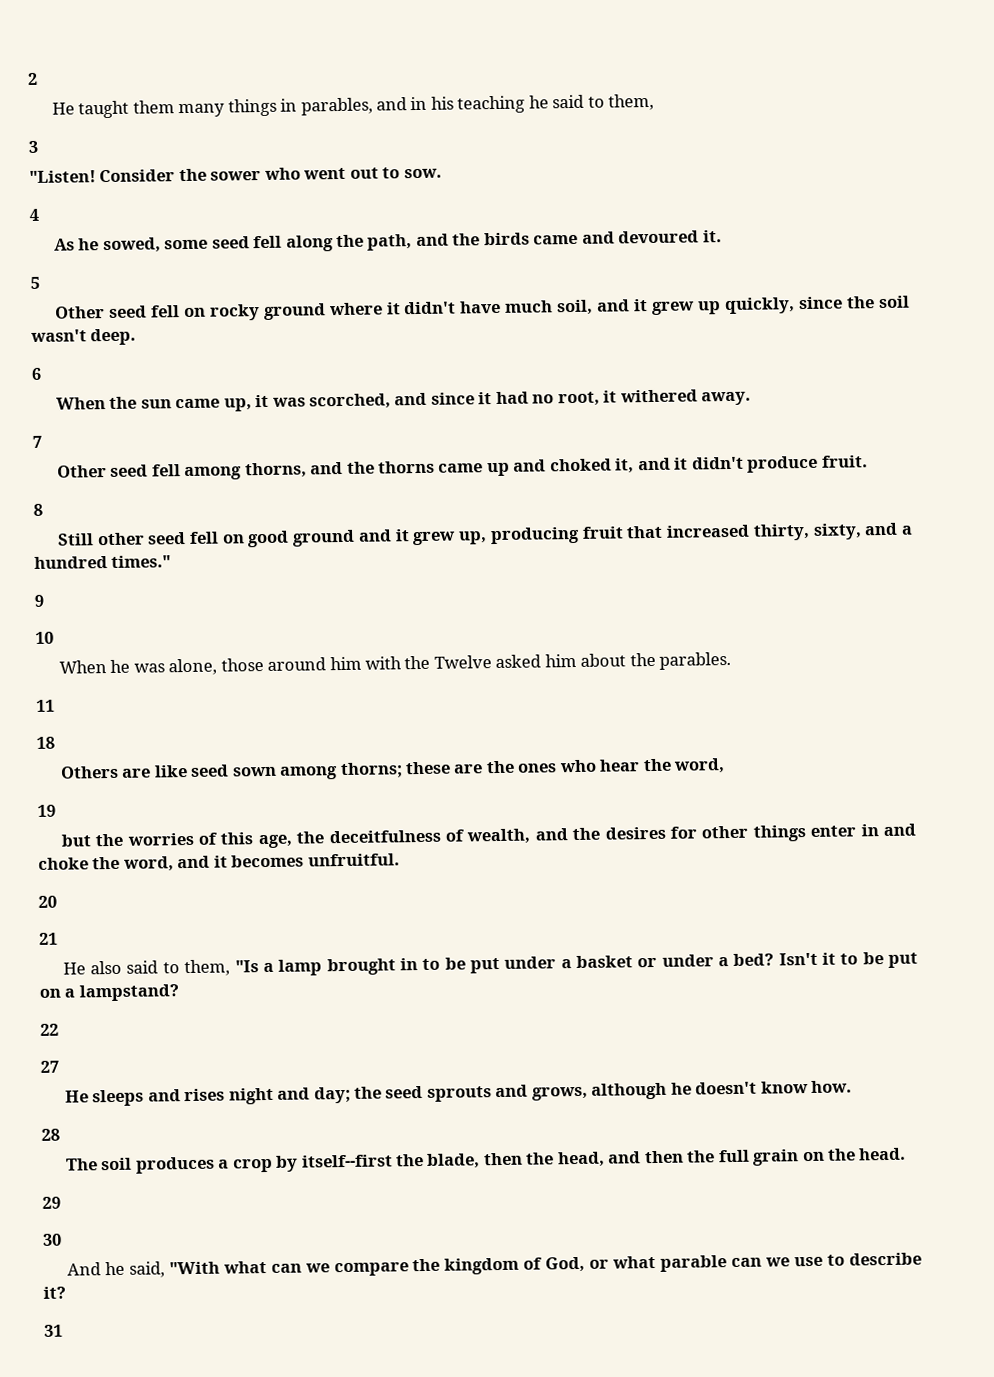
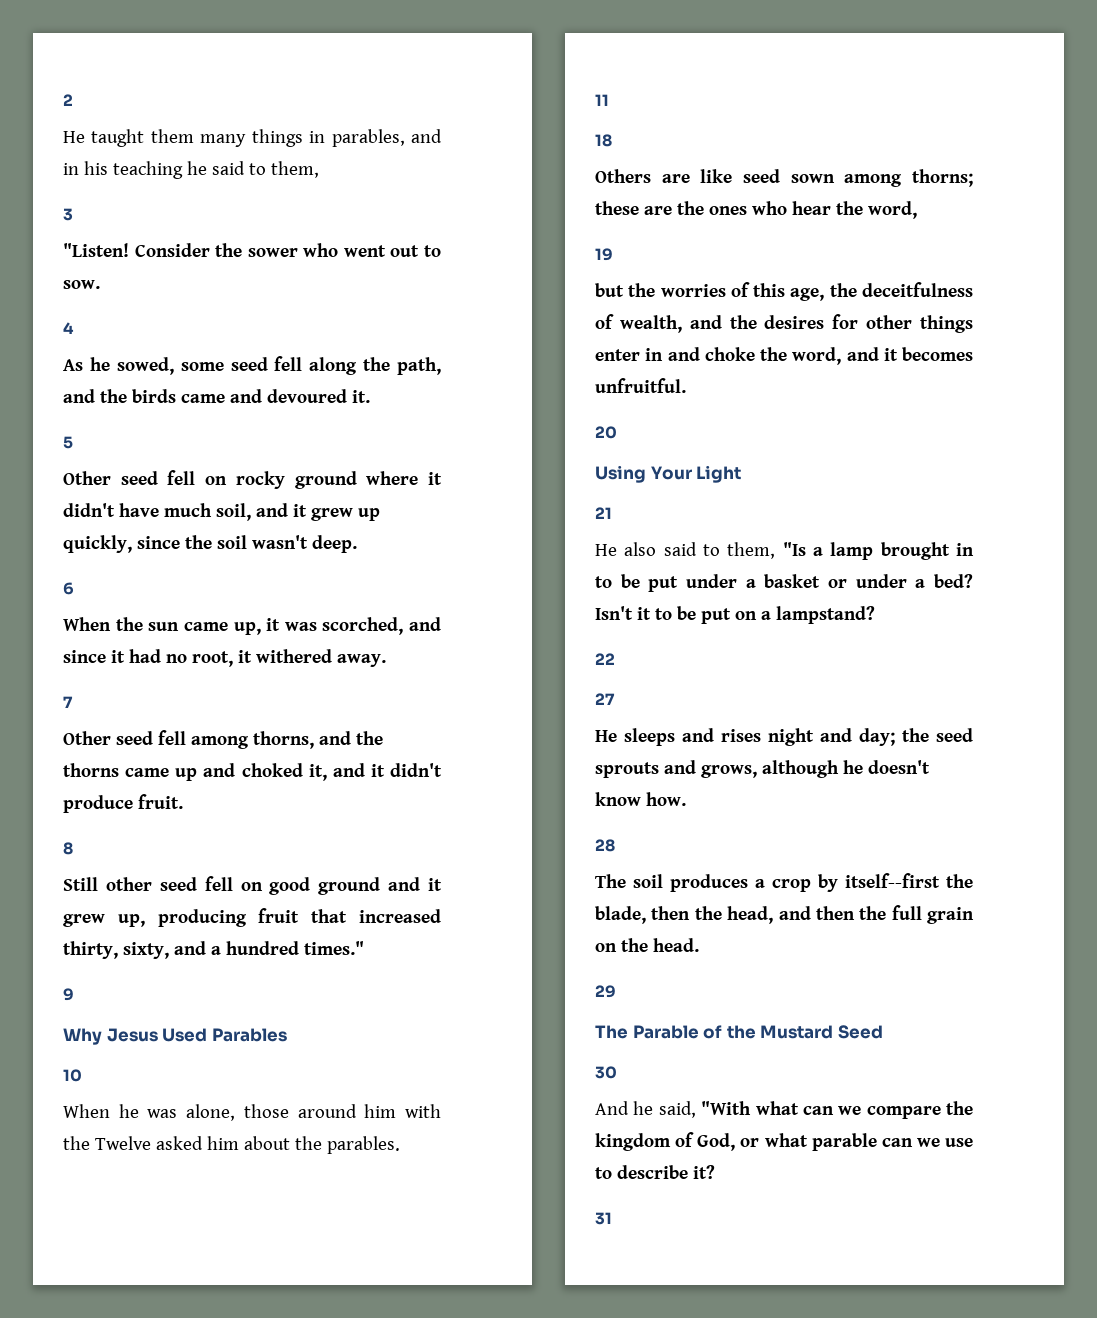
(44, 600) none -> [63,1028,287,1045] // Why Jesus Used Parables
(57, 901) none -> [595,465,742,483] // Using Your Light
(61, 1202) none -> [595,1025,883,1039] // The Parable of the Mustard Seed

